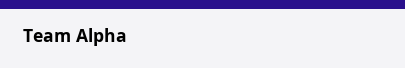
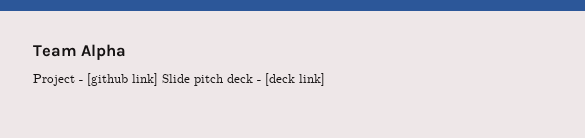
(127, 37) none -> [33,73,325,86] // Project - [github link] Slide pitch deck - [deck link]

